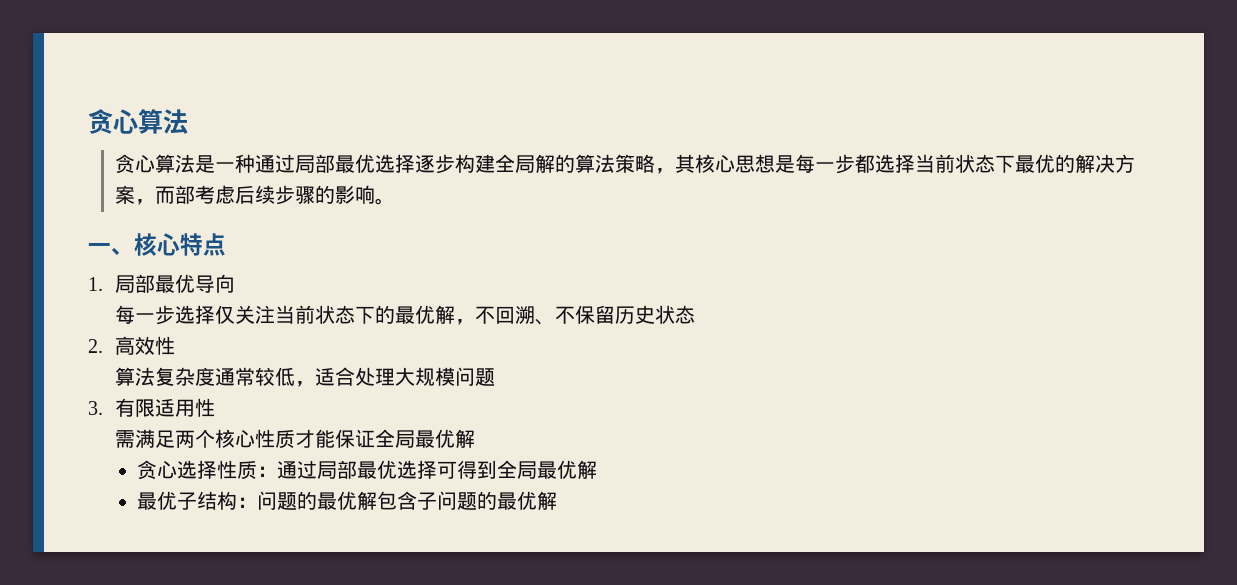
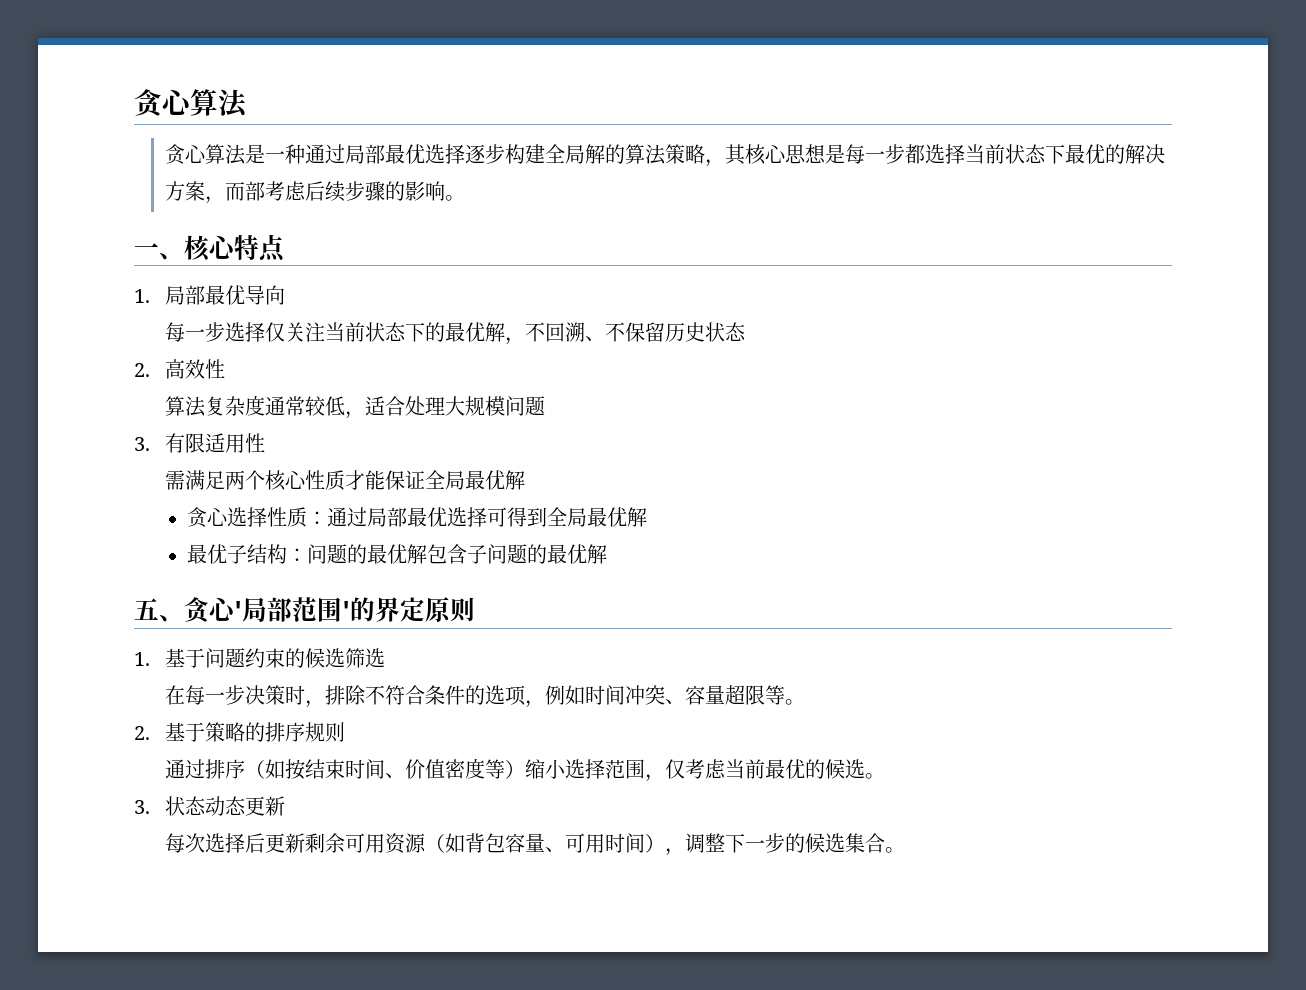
(558, 500) none -> [134,597,475,623] [134,648,386,668] [165,685,806,708] [134,722,346,742] [165,758,886,782] [134,796,286,816] [165,833,906,856] // 五、贪心'局部范围'的界定原则 // 1.基于问题约束的候选筛选 // 在每一步决策时，排除不符合条件的选项，例如时间冲突、容量超限等。 // 2.基于策略的排序规则 // 通过排序（如按结束时间、价值密度等）缩小选择范围，仅考虑当前最优的候选。 // 3.状态动态更新 // 每次选择后更新剩余可用资源（如背包容量、可用时间），调整下一步的候选集合。

